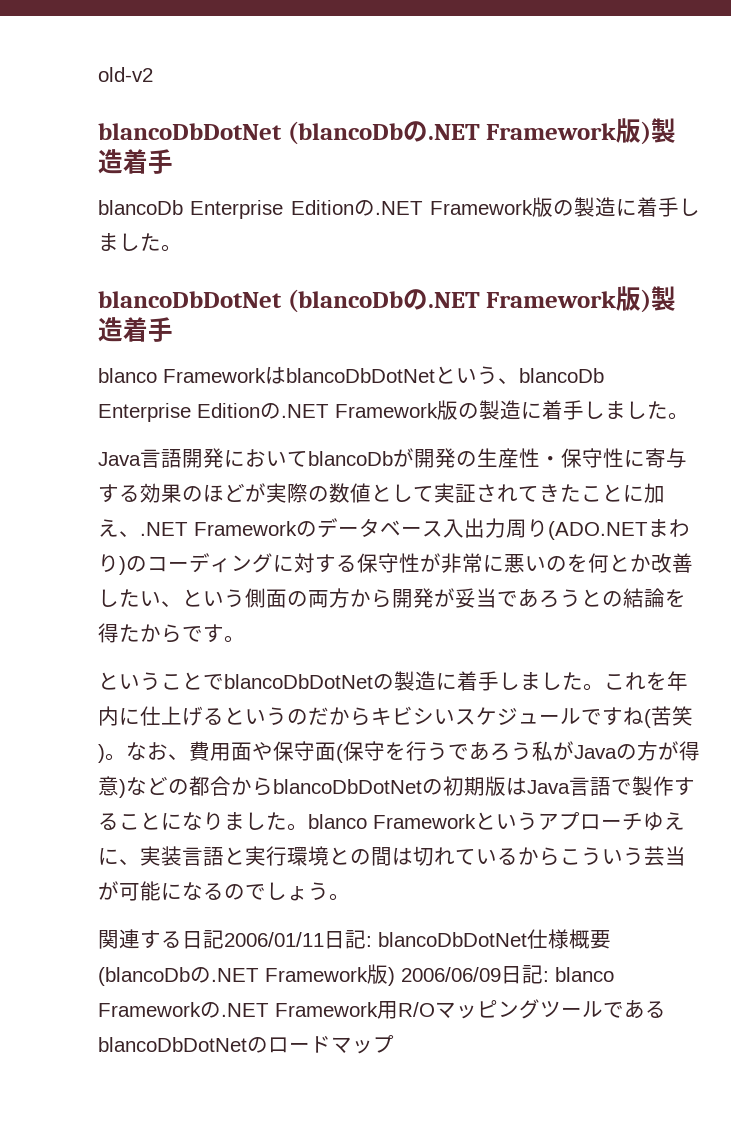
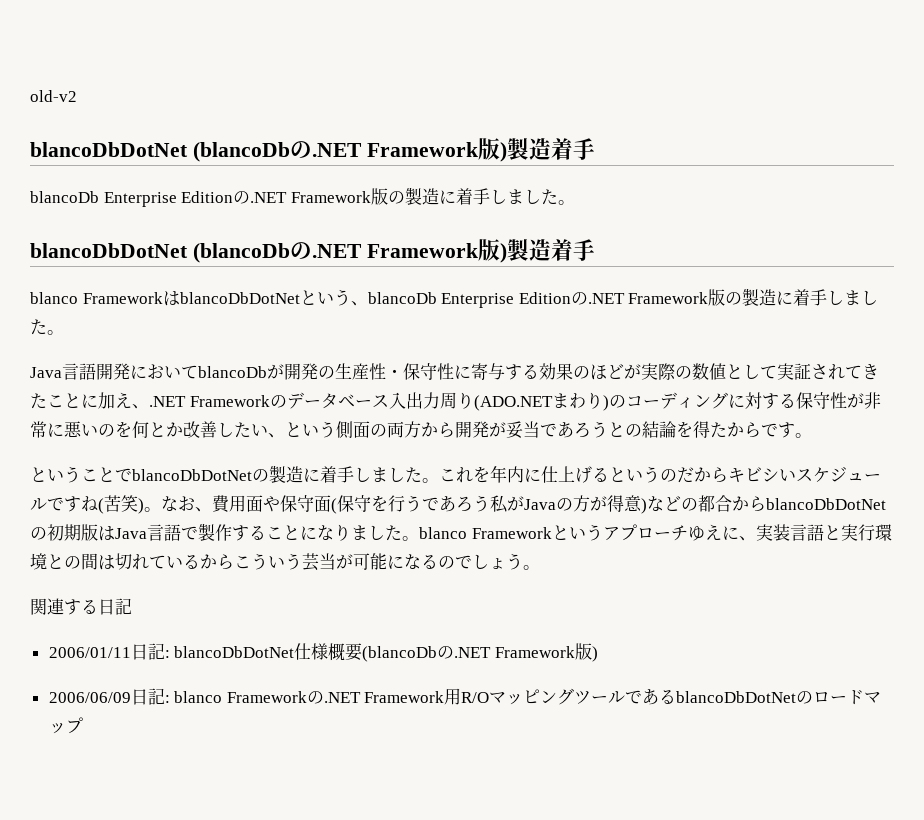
(224, 939) none -> (132, 606) //
(395, 976) none -> (598, 654) //

